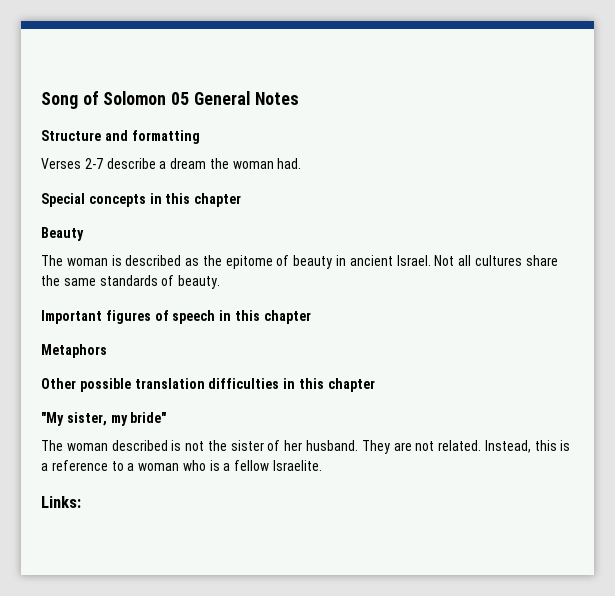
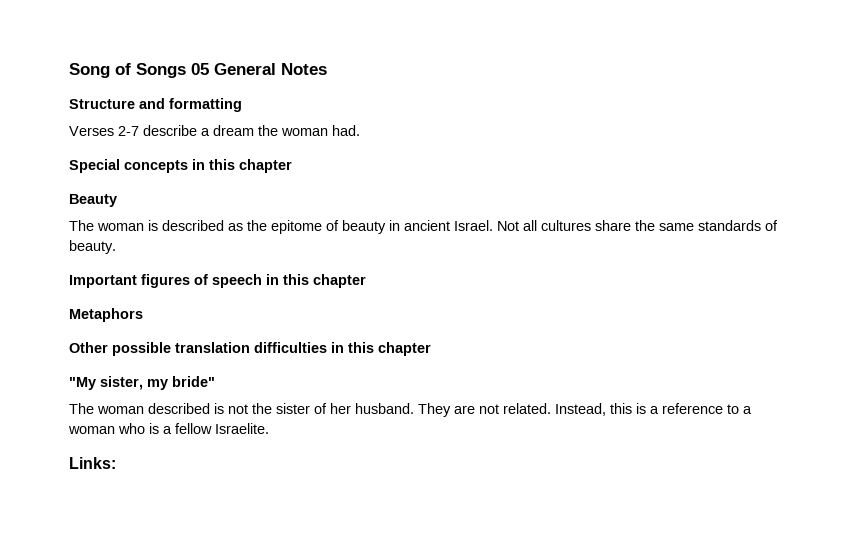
[103,91,167,105] Solomon -> [136,63,186,78] Songs

